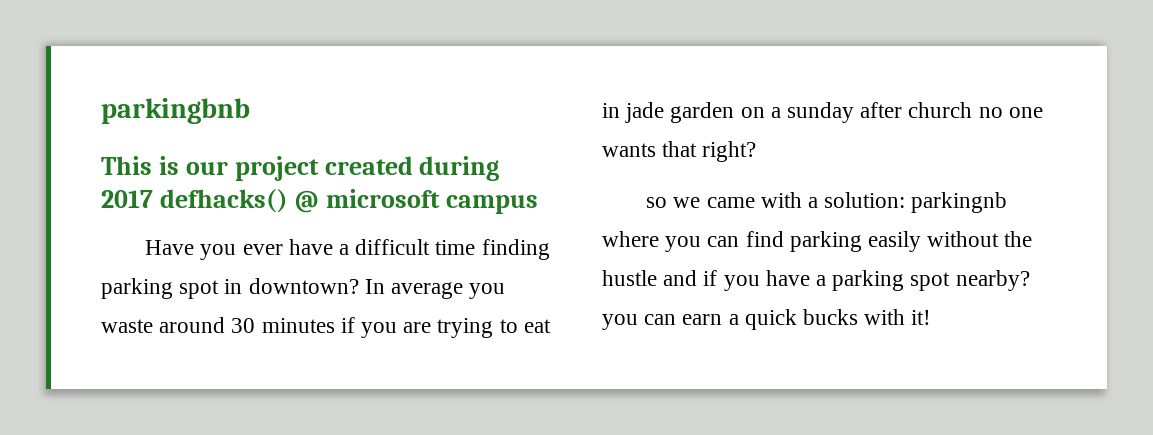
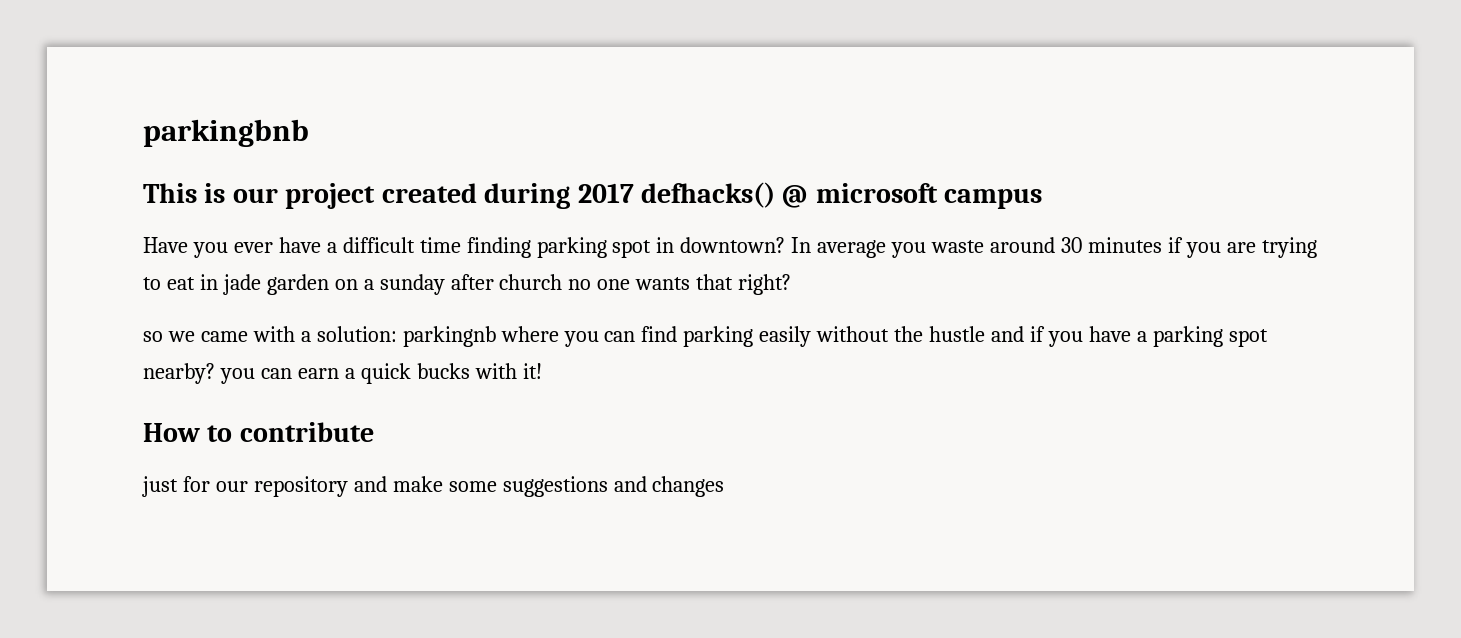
(932, 317) none -> [143,422,374,442] [142,476,725,497] // How to contribute // just for our repository and make some suggestions and changes

